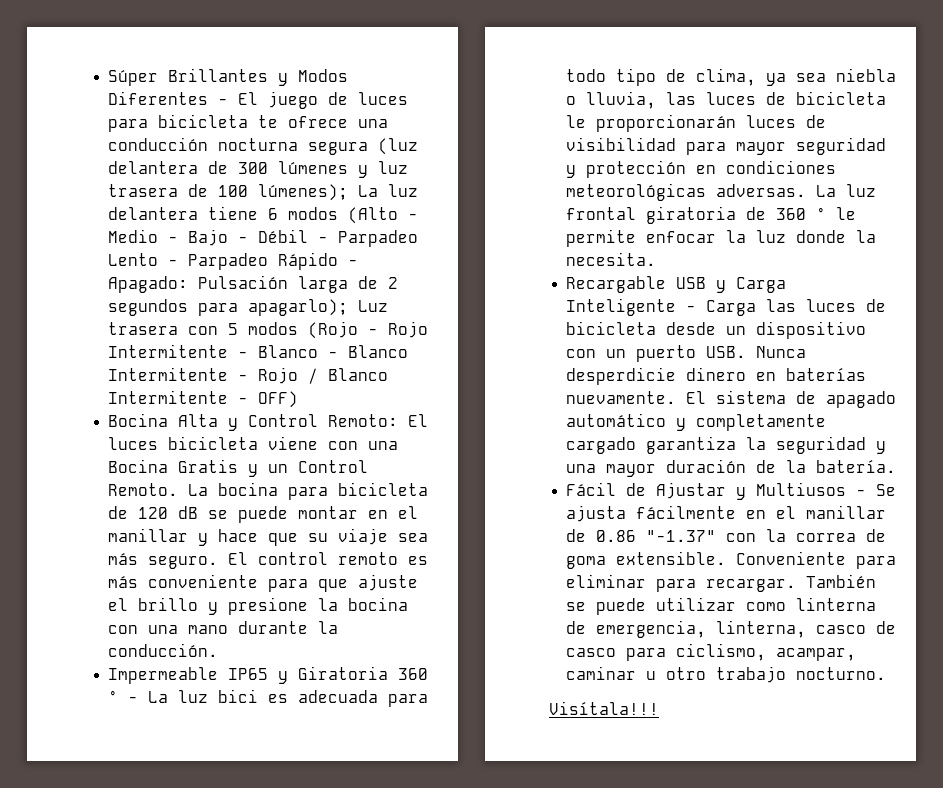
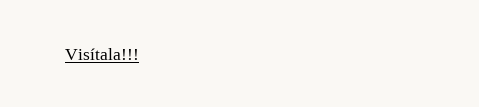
[108,68,349,86] [108,91,409,109] [108,114,389,132] [108,137,419,155] [108,161,409,178] [108,184,419,201] [108,206,419,224] [108,229,419,247] [108,252,359,270] [108,275,399,293] [108,299,389,316] [108,321,429,339] [108,344,409,358] [108,367,389,384] [108,390,299,408] [108,413,429,431] [108,436,399,450] [108,459,369,477] [108,482,429,500] [108,506,419,523] [108,528,429,546] [108,552,429,569] [108,574,419,592] [108,597,409,615] [108,621,339,634] [108,643,219,657] [108,666,429,684] [108,689,429,707] [566,68,897,86] [566,91,887,109] [566,114,827,132] [566,137,887,155] [566,160,837,178] [566,183,877,201] [566,206,857,224] [566,229,877,247] [566,252,657,266] [566,276,787,293] [566,298,887,316] [566,321,867,339] [566,345,807,362] [566,367,867,385] [566,390,897,408] [566,413,827,431] [566,436,887,454] [566,459,897,477] [566,482,897,500] [566,505,887,522] [566,529,887,542] [566,551,897,569] [566,574,877,592] [566,597,877,615] [566,620,897,638] [566,643,857,661] [566,666,887,683] Súper Brillantes y Modos Diferentes - El juego de luces para bicicleta te ofrece una conducción nocturna segura (luz delantera de 300 lúmenes y luz trasera de 100 lúmenes); La luz delantera tiene 6 modos (Alto - Medio - Bajo - Débil - Parpadeo Lento - Parpadeo Rápido - Apagado: Pulsación larga de 2 segundos para apagarlo); Luz trasera con 5 modos (Rojo - Rojo Intermitente - Blanco - Blanco Intermitente - Rojo / Blanco Intermitente - OFF) // Bocina Alta y Control Remoto: El luces bicicleta viene con una Bocina Gratis y un Control Remoto. La bocina para bicicleta de 120 dB se puede montar en el manillar y hace que su viaje sea más seguro. El control remoto es más conveniente para que ajuste el brillo y presione la bocina con una mano durante la conducción. // Impermeable IP65 y Giratoria 360 ° - La luz bici es adecuada para todo tipo de clima, ya sea niebla o lluvia, las luces de bicicleta le proporcionarán luces de visibilidad para mayor seguridad y protección en condiciones meteorológicas adversas. La luz frontal giratoria de 360 ° le permite enfocar la luz donde la necesita. // Recargable USB y Carga Inteligente - Carga las luces de bicicleta desde un dispositivo con un puerto USB. Nunca desperdicie dinero en baterías nuevamente. El sistema de apagado automático y completamente cargado garantiza la seguridad y una mayor duración de la batería. // Fácil de Ajustar y Multiusos - Se ajusta fácilmente en el manillar de 0.86 "-1.37" con la correa de goma extensible. Conveniente para eliminar para recargar. También se puede utilizar como linterna de emergencia, linterna, casco de casco para ciclismo, acampar, caminar u otro trabajo nocturno. // -> (65, 54) none

